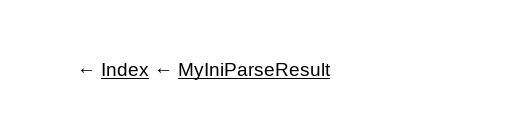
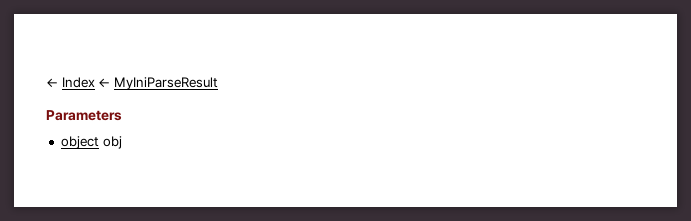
(332, 71) none -> [46,110,122,121] [60,136,122,149] // Parameters // object obj

